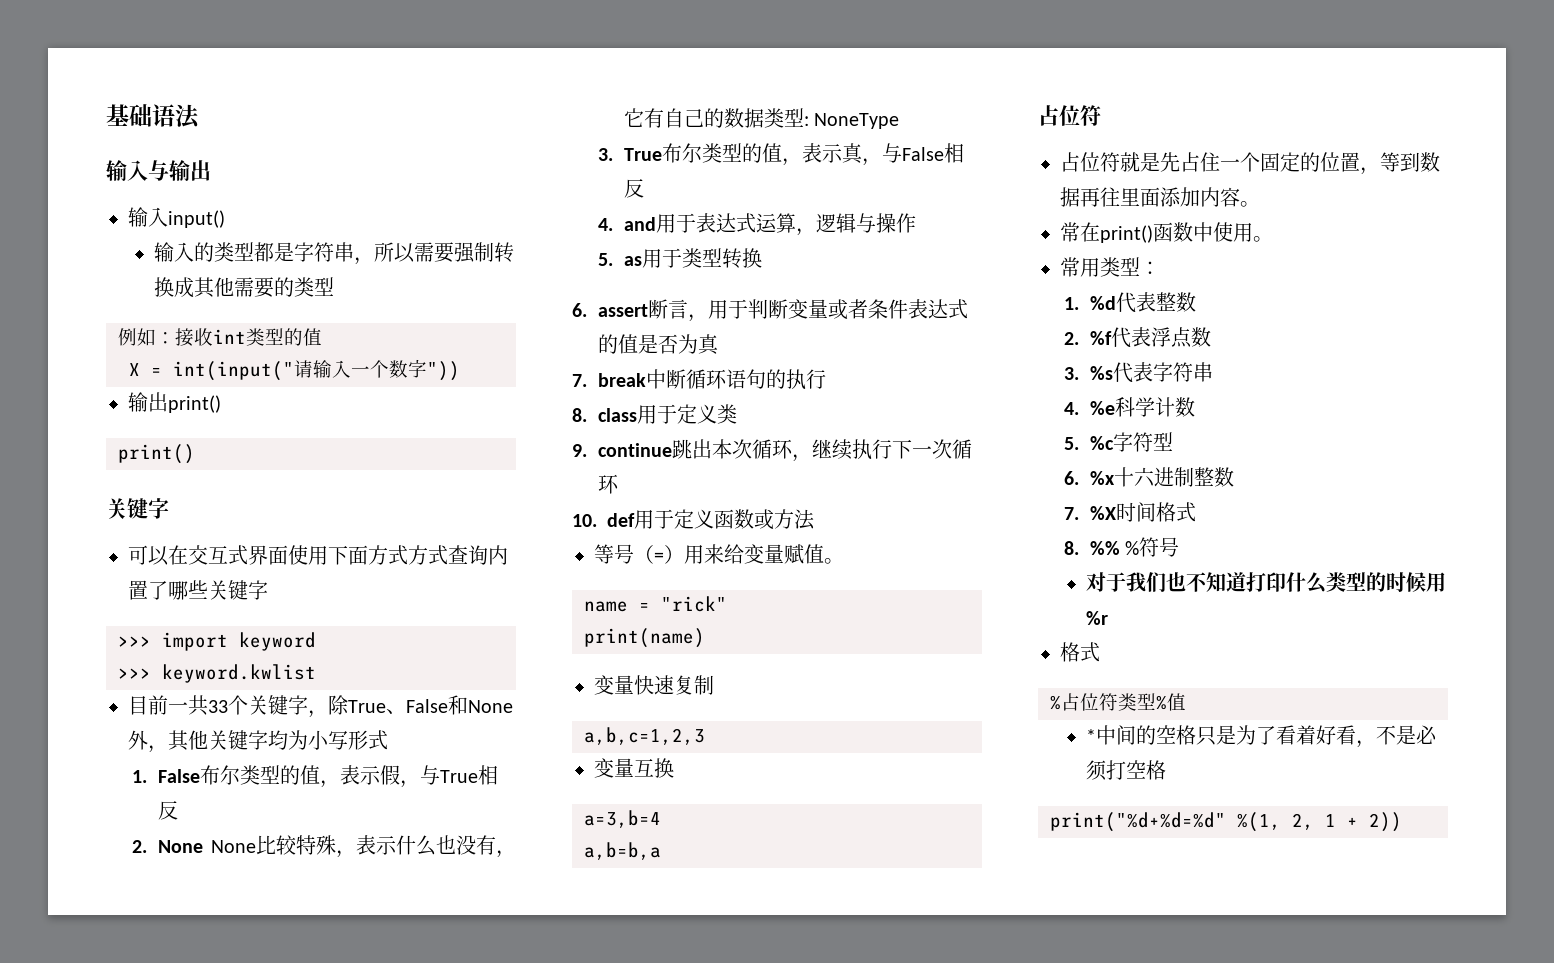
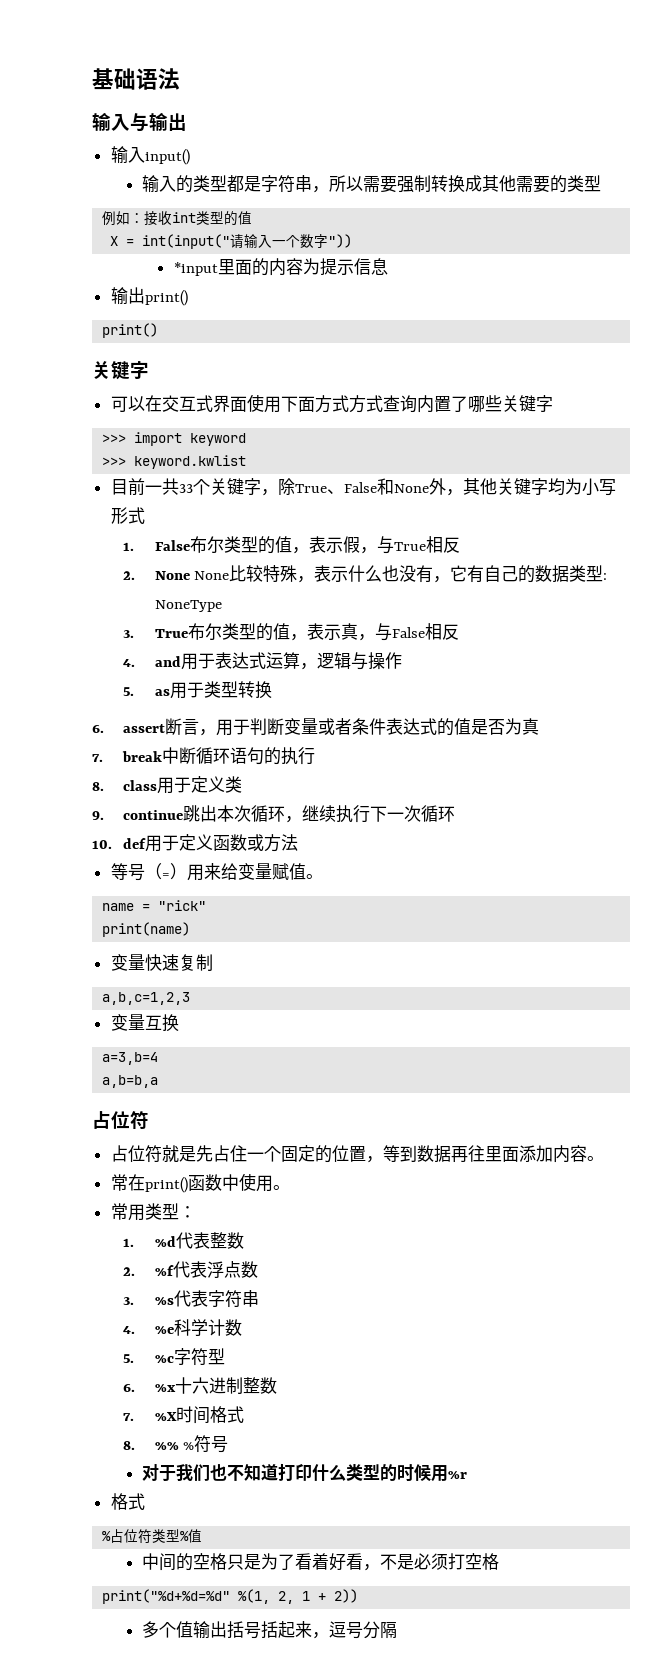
(460, 371) none -> [173,258,388,276] // *input里面的内容为提示信息
[1086,729,1097,743] * -> (203, 1536) none
(1402, 822) none -> [142,1621,398,1639] // 多个值输出括号括起来，逗号分隔

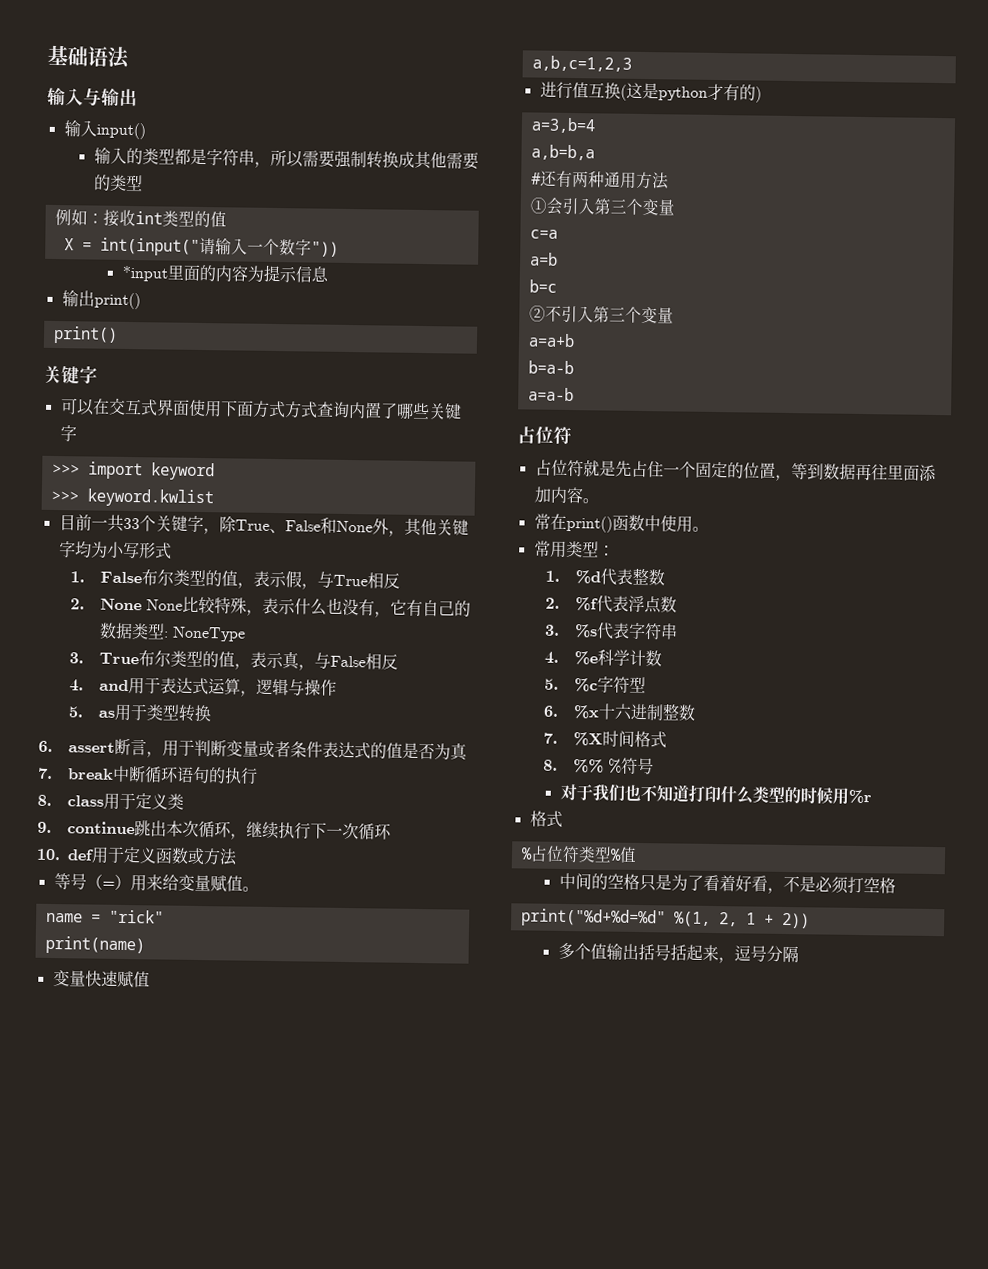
[178,954,213,971] 复制 -> [116,970,150,989] 赋值
[110,1014,145,1031] 变量 -> [539,81,589,100] 进行值
[102,1052,159,1065] [102,1075,159,1088] // a=3,b=4 // a,b=b,a -> [619,82,762,103] [530,117,596,134] [530,144,595,161] [530,170,669,190] [529,197,675,216] [529,229,558,239] [529,252,558,266] [528,279,557,293] [528,305,674,324] [527,333,575,348] [527,360,574,375] [527,387,574,402] (这是python才有的) // a=3,b=4 // a,b=b,a // #还有两种通用方法 // ①会引入第三个变量 // c=a // a=b // b=c // ②不引入第三个变量 // a=a+b // b=a-b // a=a-b

